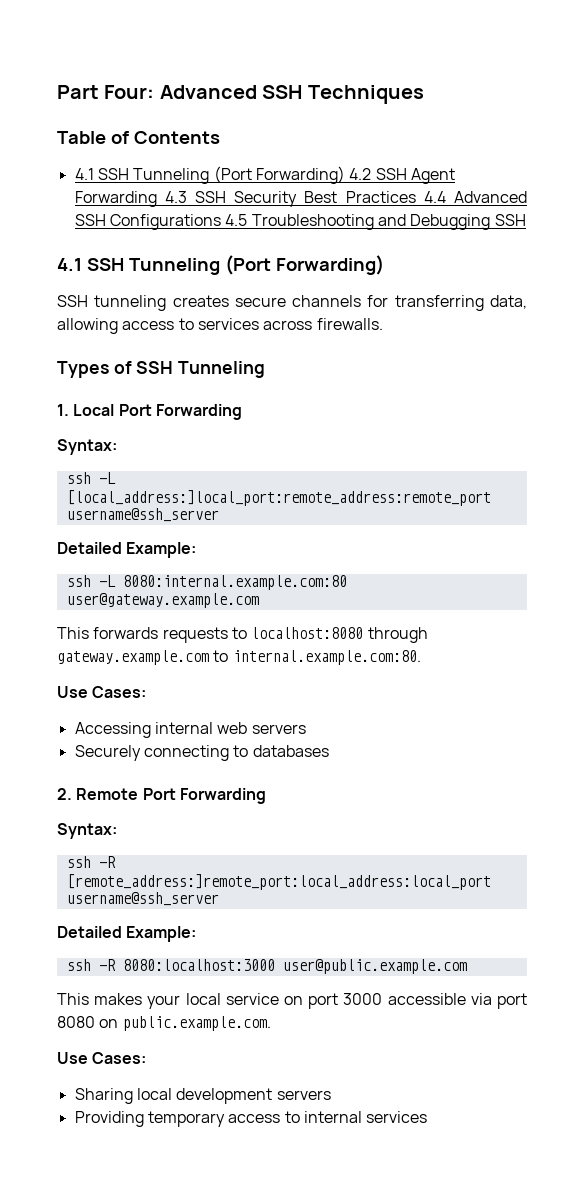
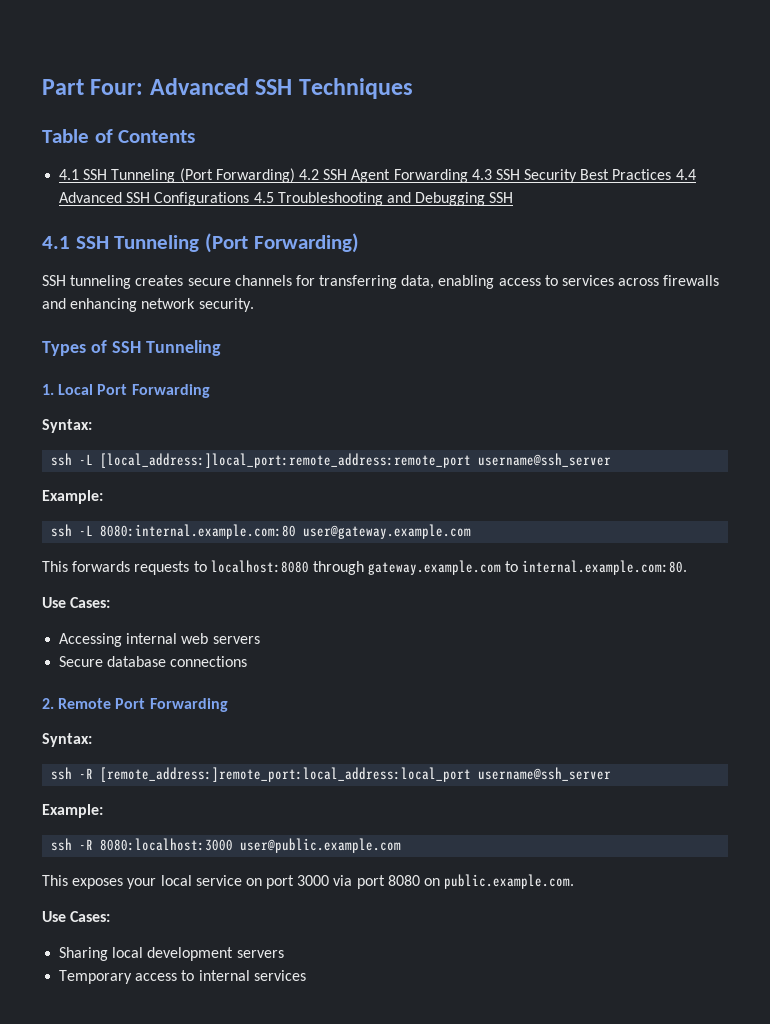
[57,318,118,334] allowing -> [438,275,495,289] enabling
[316,318,383,330] firewalls. -> [663,275,720,286] [42,298,254,312] firewalls and enhancing network security.
[57,542,122,554] Detailed -> (612, 460) none
[74,745,329,761] Securely connecting to databases -> [59,656,248,667] Secure database connections
[57,926,122,938] Detailed -> (612, 774) none
[94,993,143,1005] makes -> [72,878,124,889] exposes
[387,993,466,1005] accessible -> (330, 880) none
[74,1111,225,1127] Providing temporary -> [59,970,133,984] Temporary

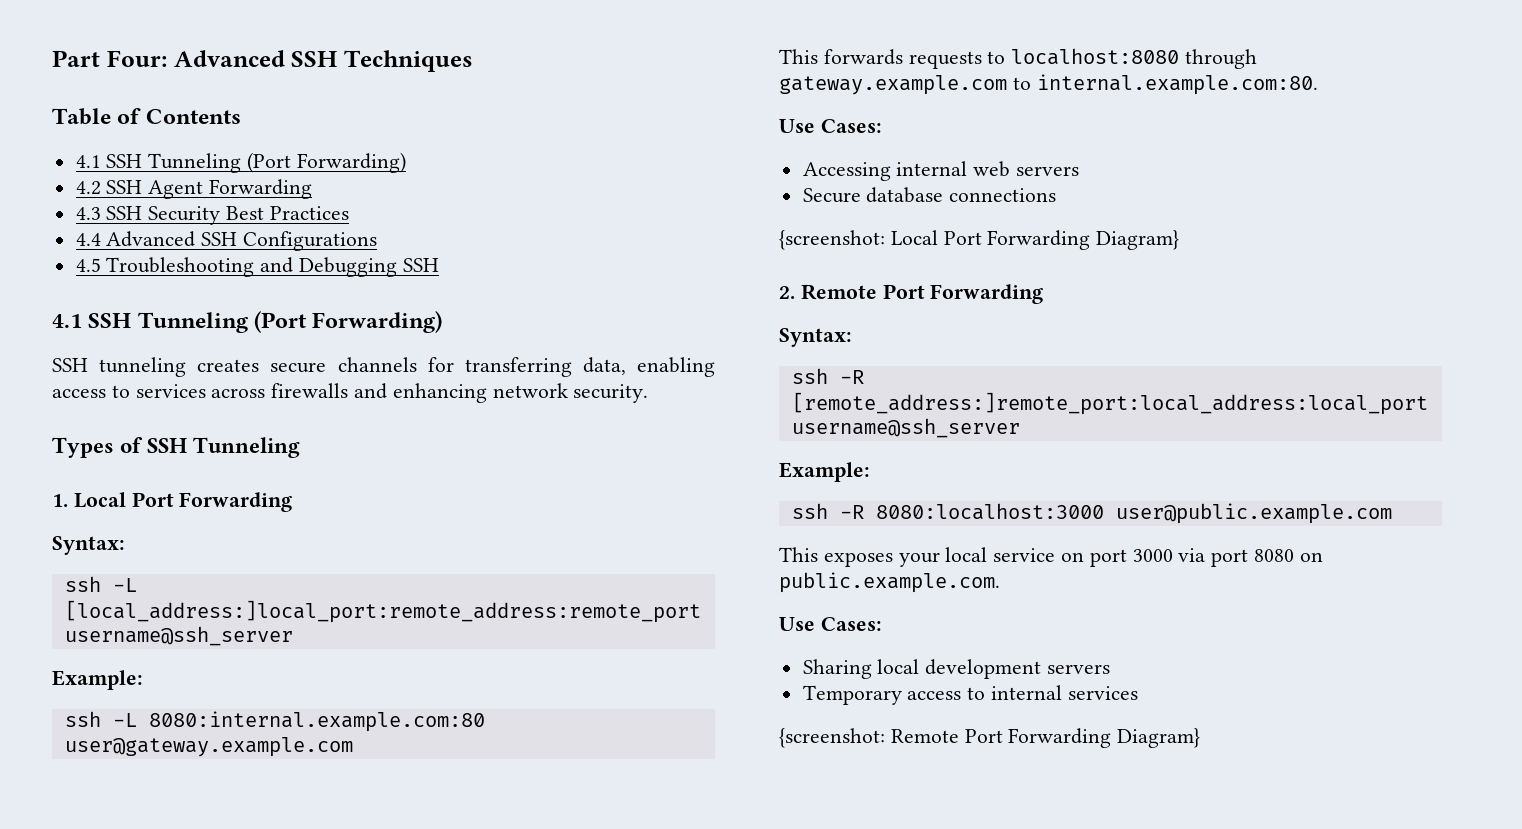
(295, 175) none -> (406, 162) //
(468, 176) none -> (313, 189) //
(672, 174) none -> (349, 213) //
(250, 199) none -> (378, 241) //
(248, 661) none -> [779,230,1180,250] // {screenshot: Local Port Forwarding Diagram}
(306, 975) none -> [779,728,1201,748] // {screenshot: Remote Port Forwarding Diagram}

